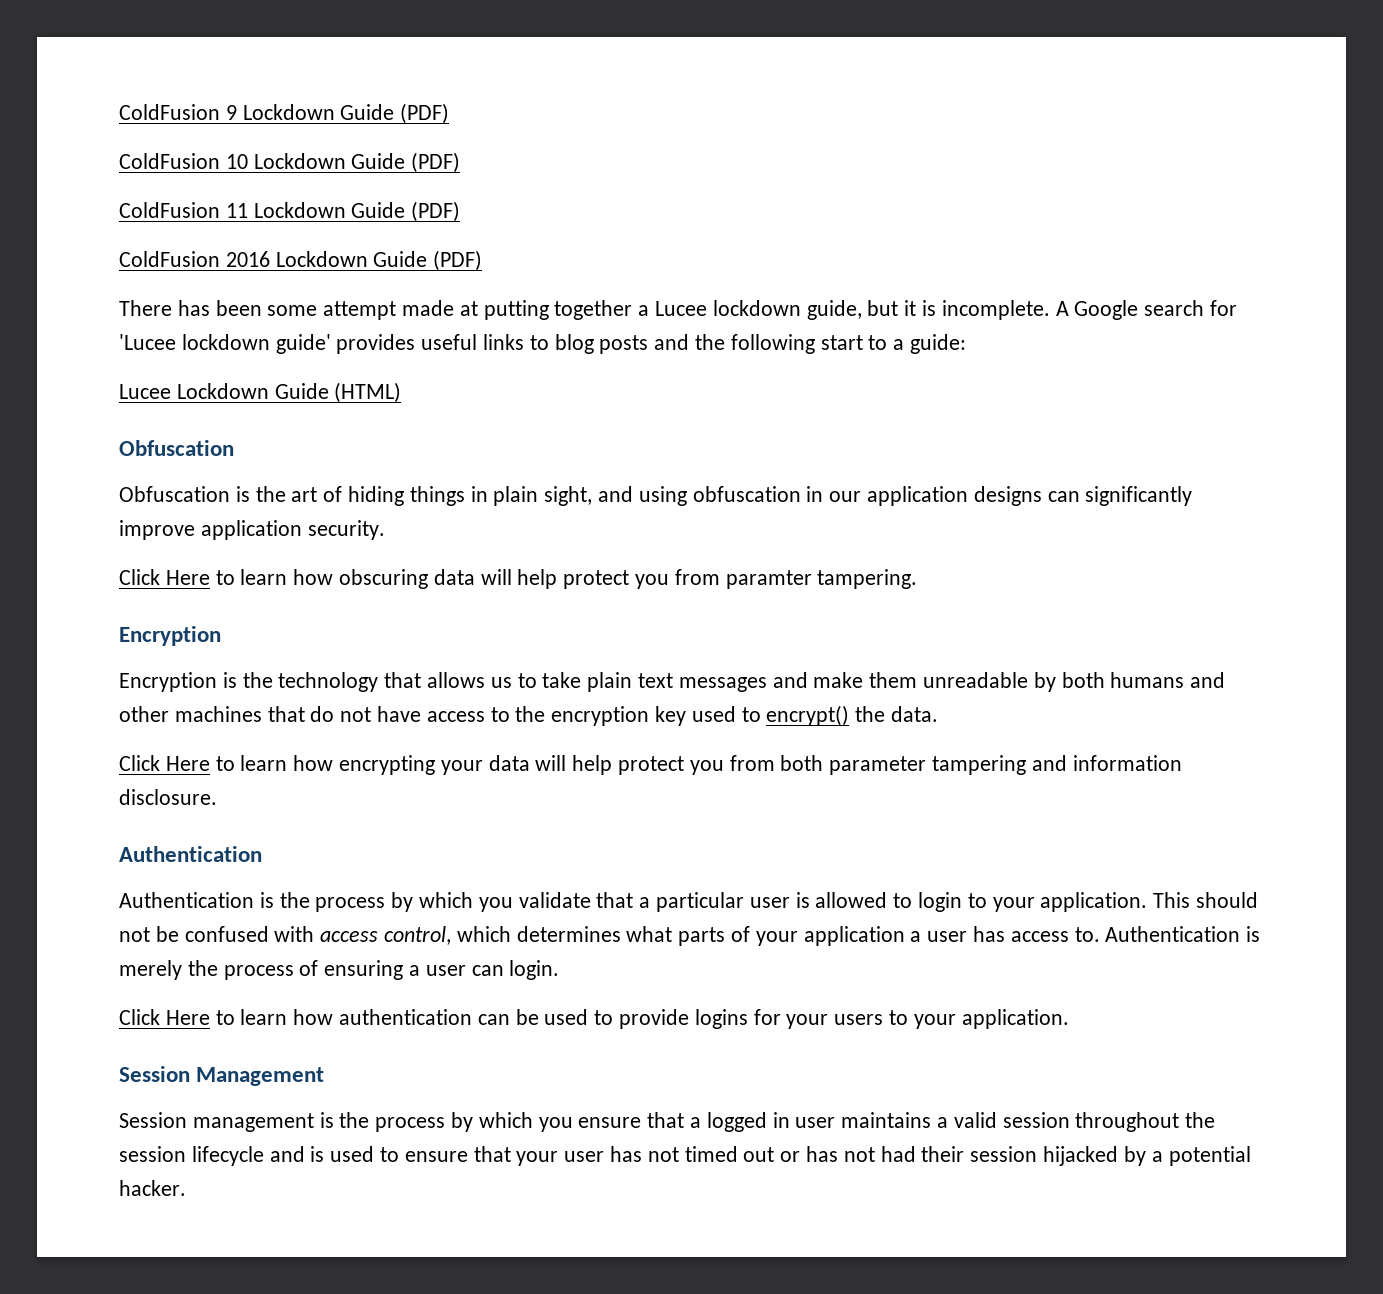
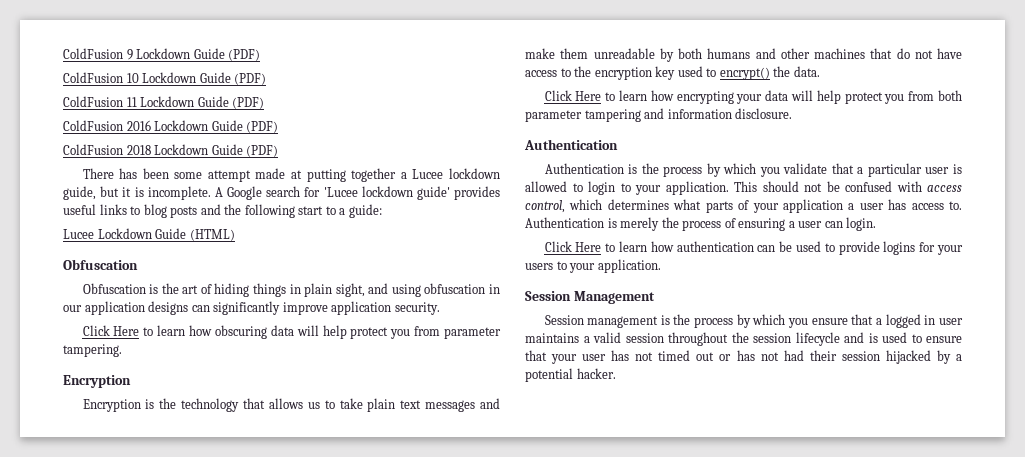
(483, 260) none -> [63,144,279,157] // ColdFusion 2018 Lockdown Guide (PDF)
[725,570,812,589] paramter -> [444,327,502,339] parameter

